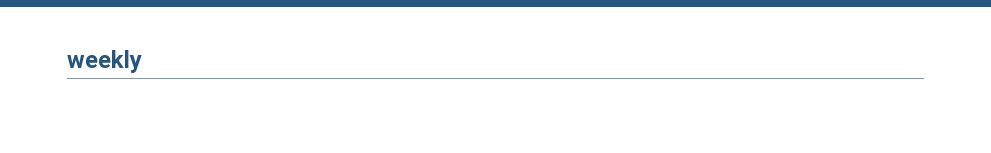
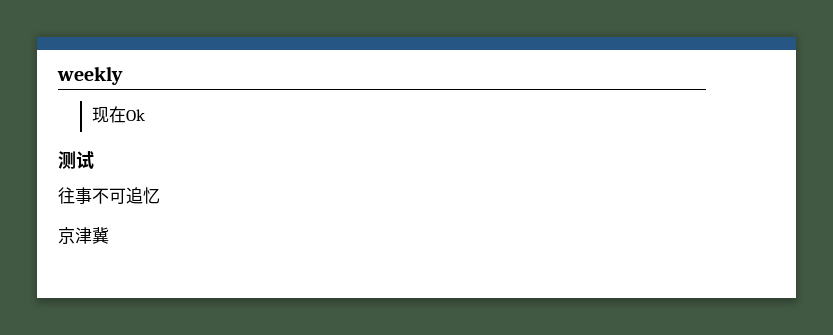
(142, 61) none -> [91,106,145,123] [58,151,94,169] [58,187,160,204] [58,227,109,244] // 现在Ok // 测试 // 往事不可追忆 // 京津冀

